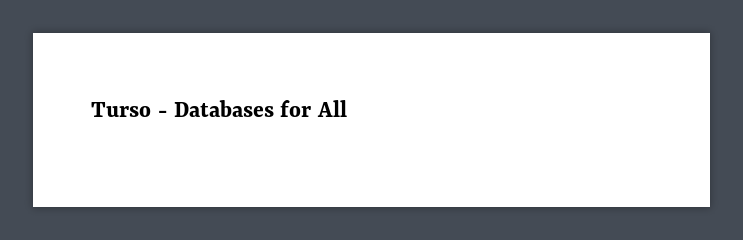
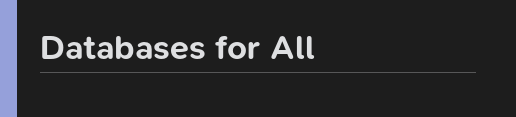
[91,102,167,117] Turso - -> (40, 48) none

